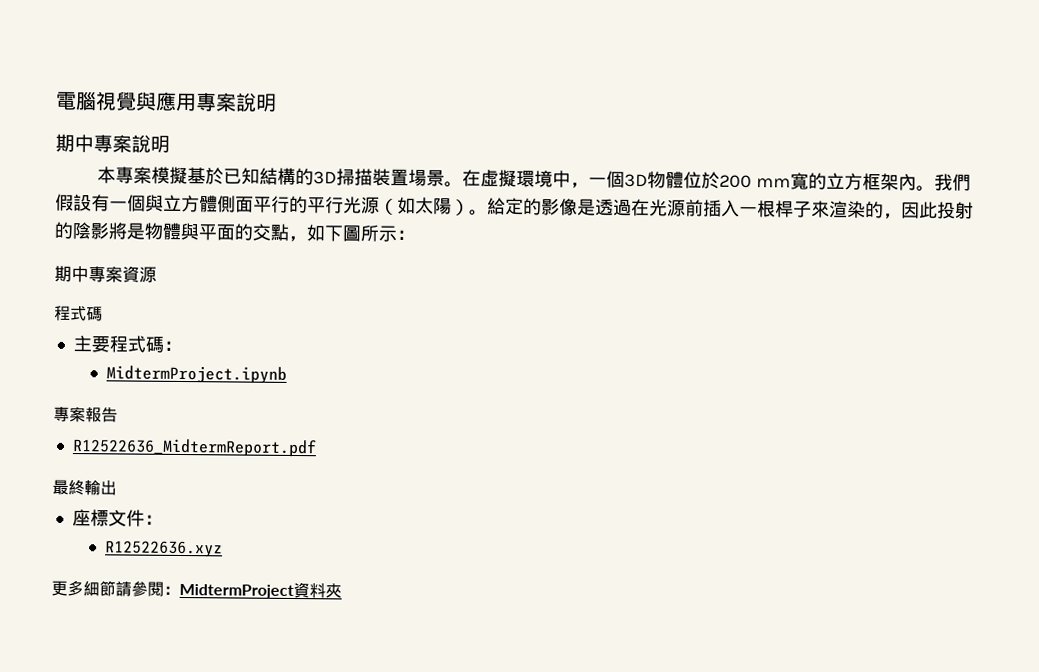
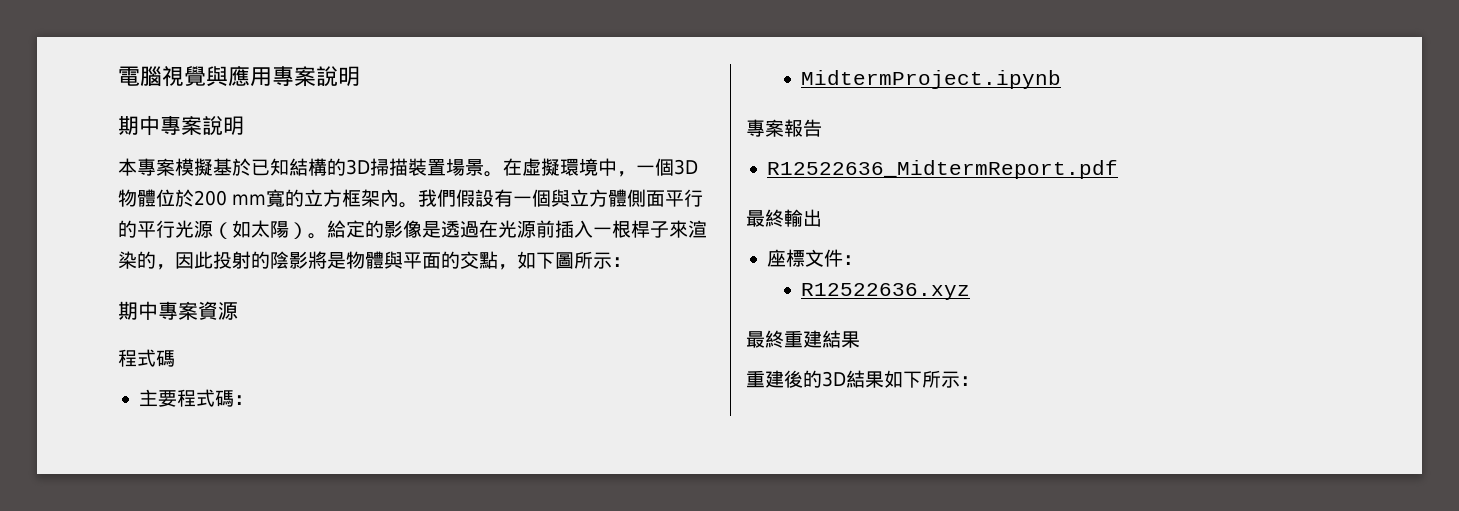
[51,579,342,600] 更多細節請參閱：MidtermProject資料夾 -> [746,330,860,348] [746,370,979,388] 最終重建結果 // 重建後的3D結果如下所示：

